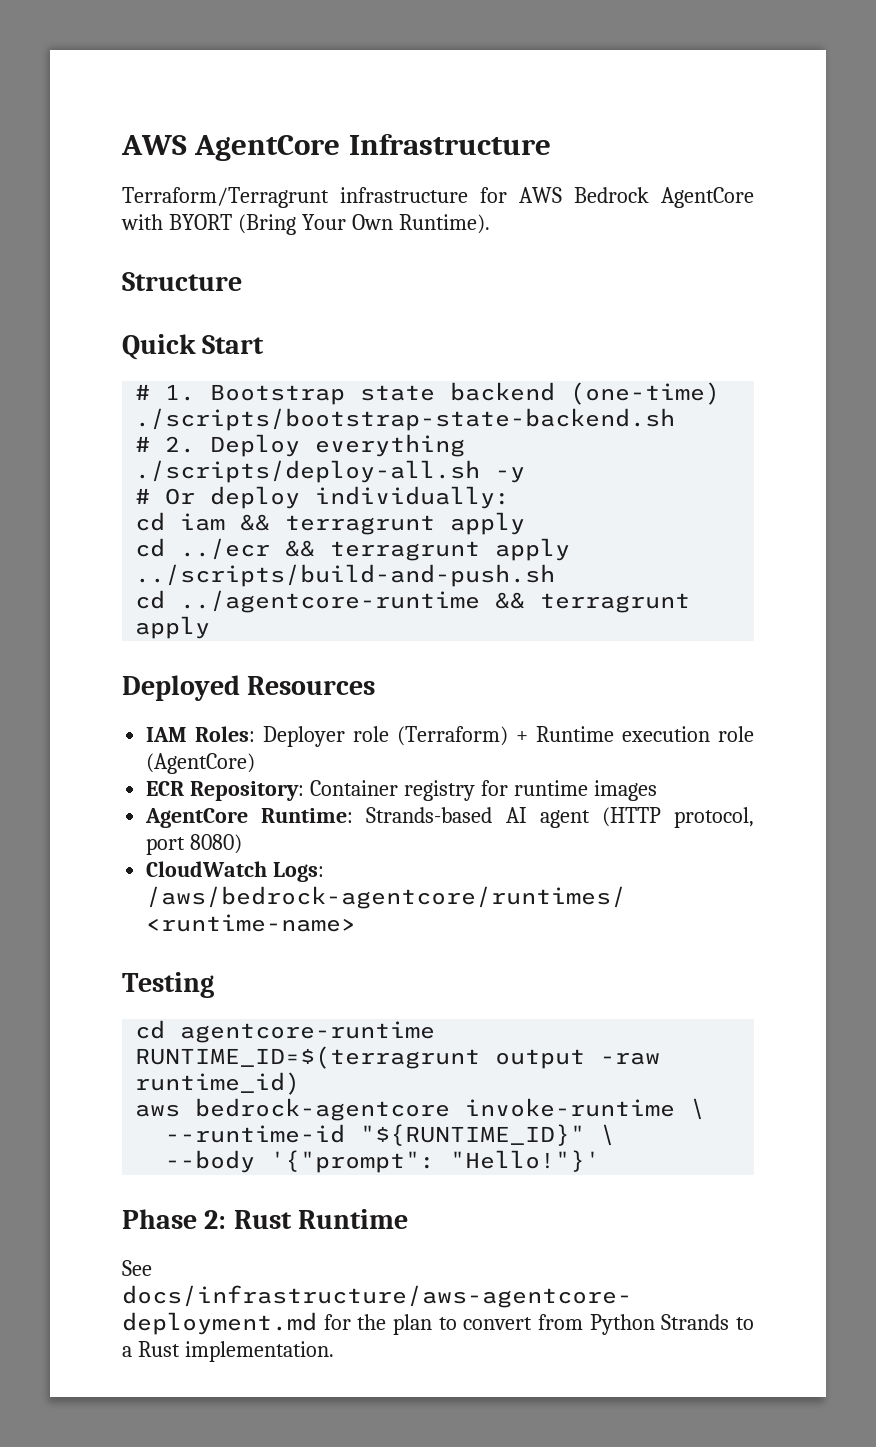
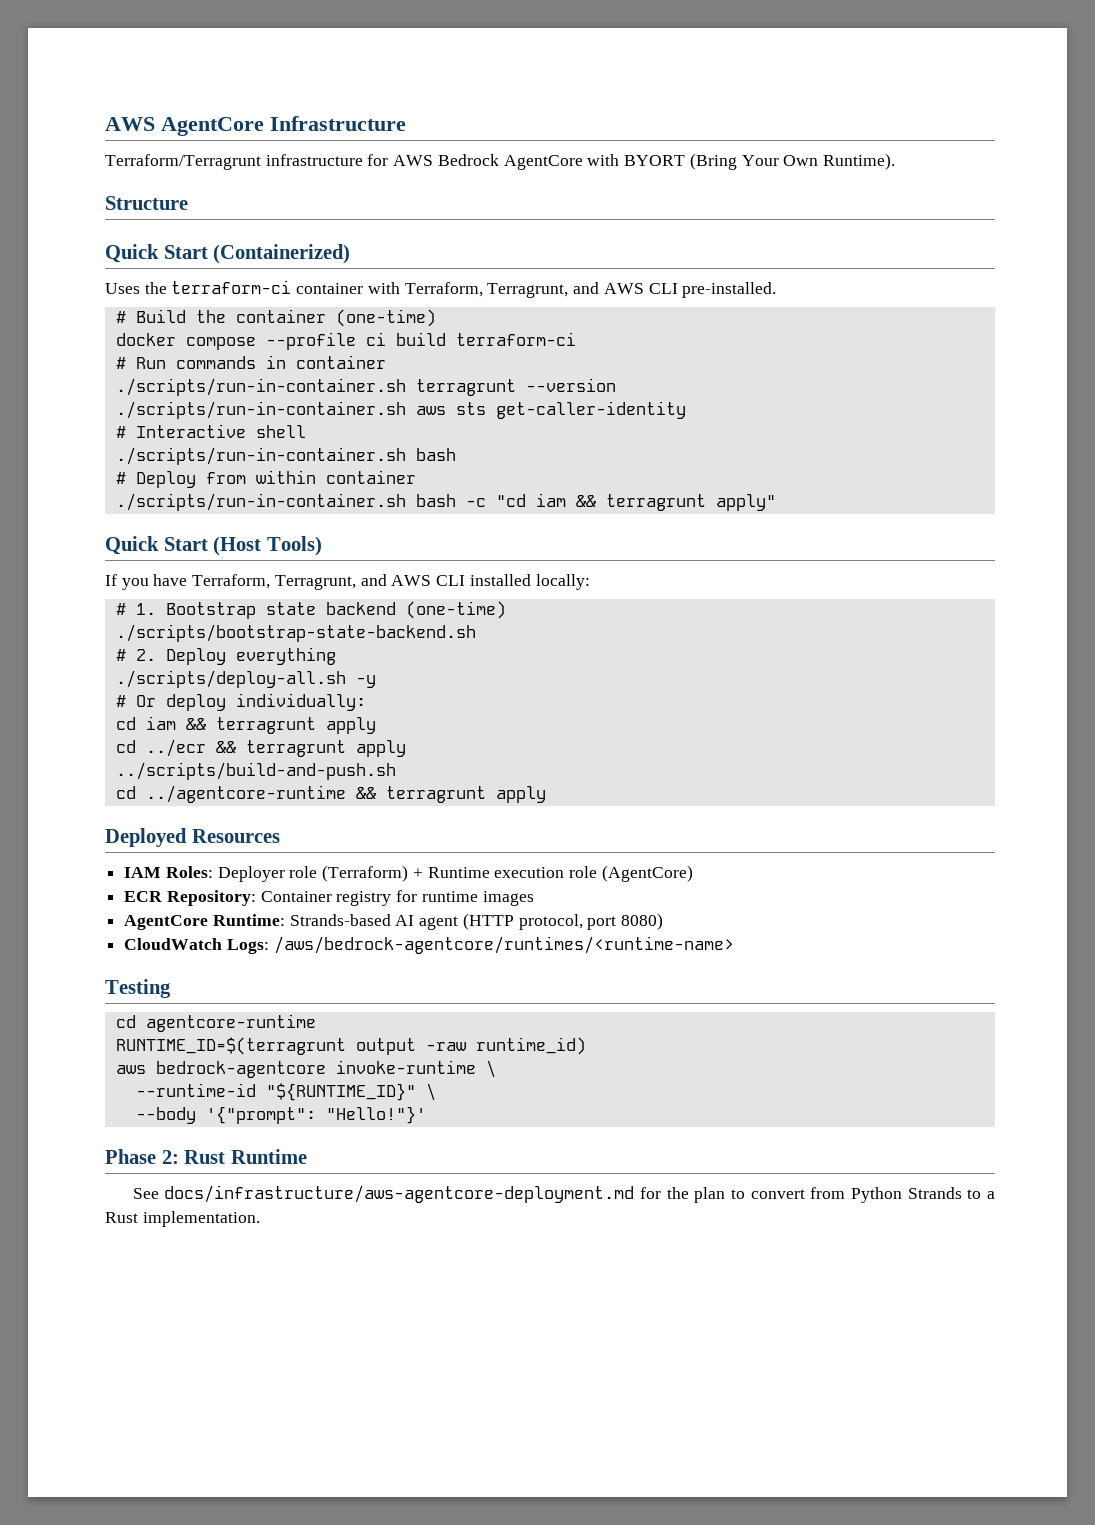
(265, 344) none -> [213,244,351,264] [105,280,777,298] [115,309,436,327] [115,332,576,350] [115,355,386,369] [115,378,616,396] [115,401,686,419] [115,424,306,438] [115,447,456,465] [115,470,416,488] [115,493,776,511] [105,536,322,556] [105,574,590,590] (Containerized) // Uses the terraform-ci container with Terraform, Terragrunt, and AWS CLI pre-installed. // # Build the container (one-time) // docker compose --profile ci build terraform-ci // # Run commands in container // ./scripts/run-in-container.sh terragrunt --version // ./scripts/run-in-container.sh aws sts get-caller-identity // # Interactive shell // ./scripts/run-in-container.sh bash // # Deploy from within container // ./scripts/run-in-container.sh bash -c "cd iam && terragrunt apply" // Quick Start (Host Tools) // If you have Terraform, Terragrunt, and AWS CLI installed locally:

